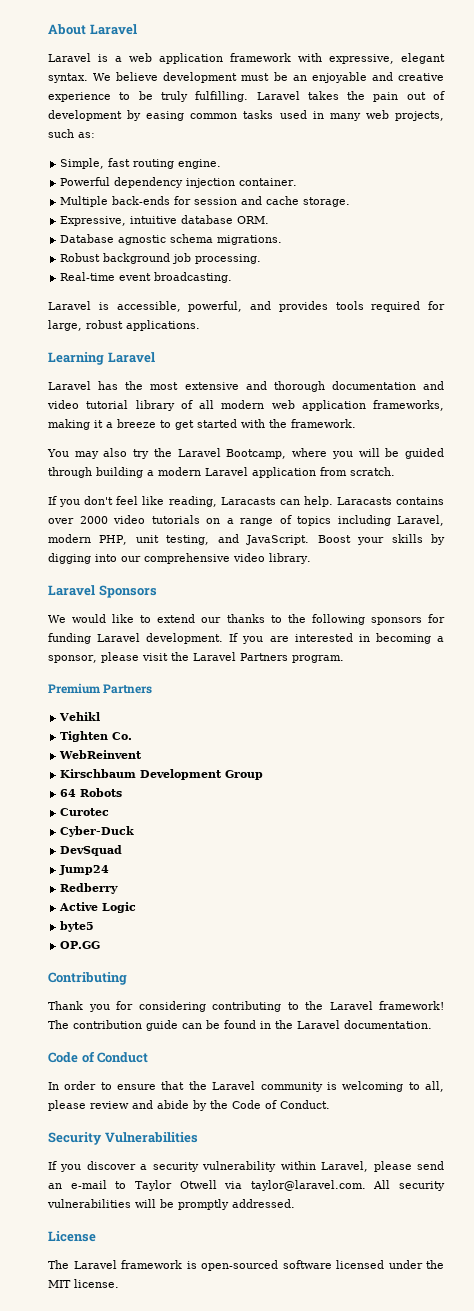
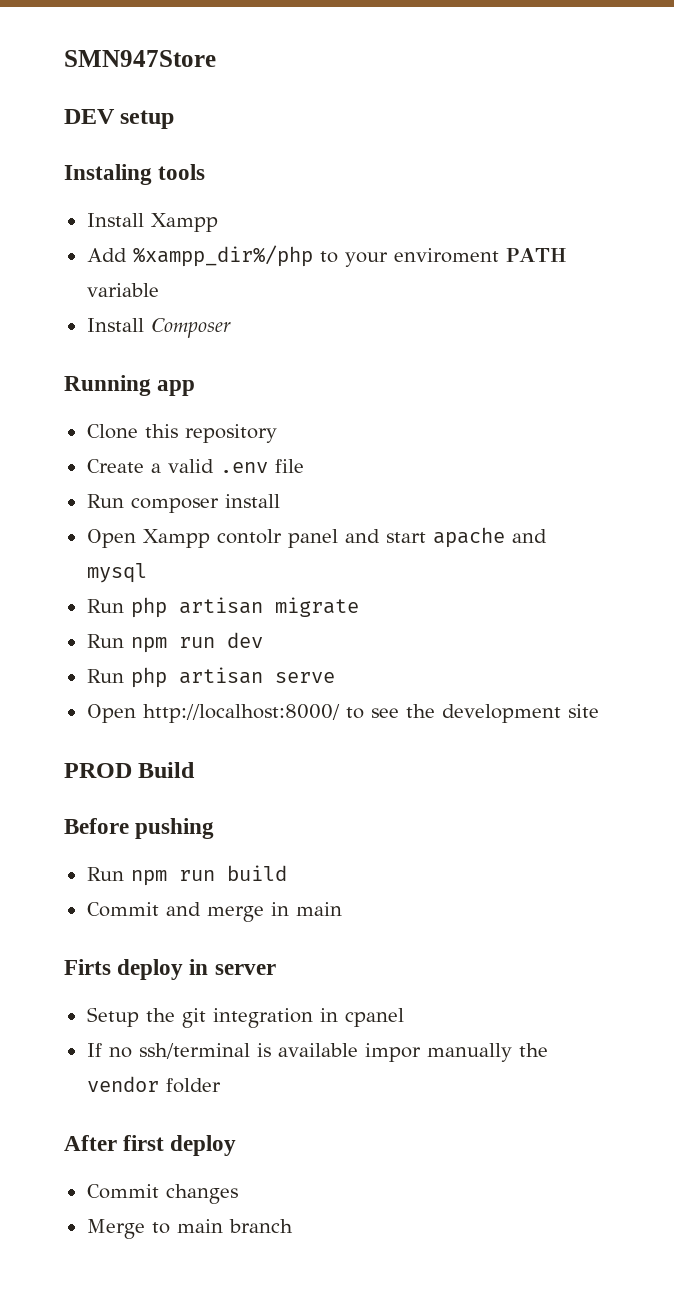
[48,24,137,35] [48,53,445,64] [48,72,444,83] [48,91,446,102] [48,110,444,121] [48,129,95,138] [60,158,222,169] [60,177,298,188] [60,196,351,207] [60,215,270,226] [60,234,283,245] [60,253,262,264] [60,272,233,283] [48,301,445,312] [48,320,200,331] [48,352,155,365] [48,381,444,392] [47,400,444,411] [48,419,356,430] [47,448,445,459] [48,467,395,478] [48,496,444,507] [48,515,444,526] [48,534,445,545] [48,553,311,564] [48,585,157,598] [48,614,445,625] [48,633,444,644] [48,652,344,663] [48,683,153,694] [59,712,101,721] [60,731,133,742] [59,750,143,759] [60,769,264,780] [60,788,123,797] [60,808,110,816] [60,826,135,837] [60,845,123,856] [59,865,110,875] [60,883,119,894] [59,902,137,913] [60,921,95,932] [60,941,101,949] [48,972,127,985] [48,1001,444,1012] [48,1020,432,1031] [48,1051,149,1063] [48,1081,445,1092] [48,1100,330,1111] [48,1132,198,1145] [48,1161,445,1172] [48,1180,445,1191] [47,1199,295,1210] [48,1231,96,1242] [48,1260,444,1271] [48,1279,119,1288] About Laravel // Laravel is a web application framework with expressive, elegant syntax. We believe development must be an enjoyable and creative experience to be truly fulfilling. Laravel takes the pain out of development by easing common tasks used in many web projects, such as: // Simple, fast routing engine. // Powerful dependency injection container. // Multiple back-ends for session and cache storage. // Expressive, intuitive database ORM. // Database agnostic schema migrations. // Robust background job processing. // Real-time event broadcasting. // Laravel is accessible, powerful, and provides tools required for large, robust applications. // Learning Laravel // Laravel has the most extensive and thorough documentation and video tutorial library of all modern web application frameworks, making it a breeze to get started with the framework. // You may also try the Laravel Bootcamp, where you will be guided through building a modern Laravel application from scratch. // If you don't feel like reading, Laracasts can help. Laracasts contains over 2000 video tutorials on a range of topics including Laravel, modern PHP, unit testing, and JavaScript. Boost your skills by digging into our comprehensive video library. // Laravel Sponsors // We would like to extend our thanks to the following sponsors for funding Laravel development. If you are interested in becoming a sponsor, please visit the Laravel Partners program. // Premium Partners // Vehikl // Tighten Co. // WebReinvent // Kirschbaum Development Group // 64 Robots // Curotec // Cyber-Duck // DevSquad // Jump24 // Redberry // Active Logic // byte5 // OP.GG // Contributing // Thank you for considering contributing to the Laravel framework! The contribution guide can be found in the Laravel documentation. // Code of Conduct // In order to ensure that the Laravel community is welcoming to all, please review and abide by the Code of Conduct. // Security Vulnerabilities // If you discover a security vulnerability within Laravel, please send an e-mail to Taylor Otwell via taylor@laravel.com. All security vulnerabilities will be promptly addressed. // License // The Laravel framework is open-sourced software licensed under the MIT license. -> [64,50,216,67] [64,109,175,129] [64,164,206,185] [86,213,218,232] [86,245,566,267] [86,283,159,297] [86,318,231,338] [64,375,196,396] [86,424,277,443] [86,459,304,473] [86,494,280,513] [86,527,547,548] [86,563,147,583] [86,597,359,618] [86,632,263,653] [86,667,335,688] [86,704,599,723] [64,762,196,778] [64,818,215,839] [86,865,287,886] [86,902,342,922] [64,959,276,980] [86,1007,404,1028] [86,1043,548,1062] [86,1076,221,1093] [64,1135,237,1156] [86,1184,238,1204] [86,1219,293,1239] SMN947Store // DEV setup // Instaling tools // Install Xampp // Add %xampp_dir%/php to your enviroment PATH variable // Install Composer // Running app // Clone this repository // Create a valid .env file // Run composer install // Open Xampp contolr panel and start apache and mysql // Run php artisan migrate // Run npm run dev // Run php artisan serve // Open http://localhost:8000/ to see the development site // PROD Build // Before pushing // Run npm run build // Commit and merge in main // Firts deploy in server // Setup the git integration in cpanel // If no ssh/terminal is available impor manually the vendor folder // After first deploy // Commit changes // Merge to main branch

